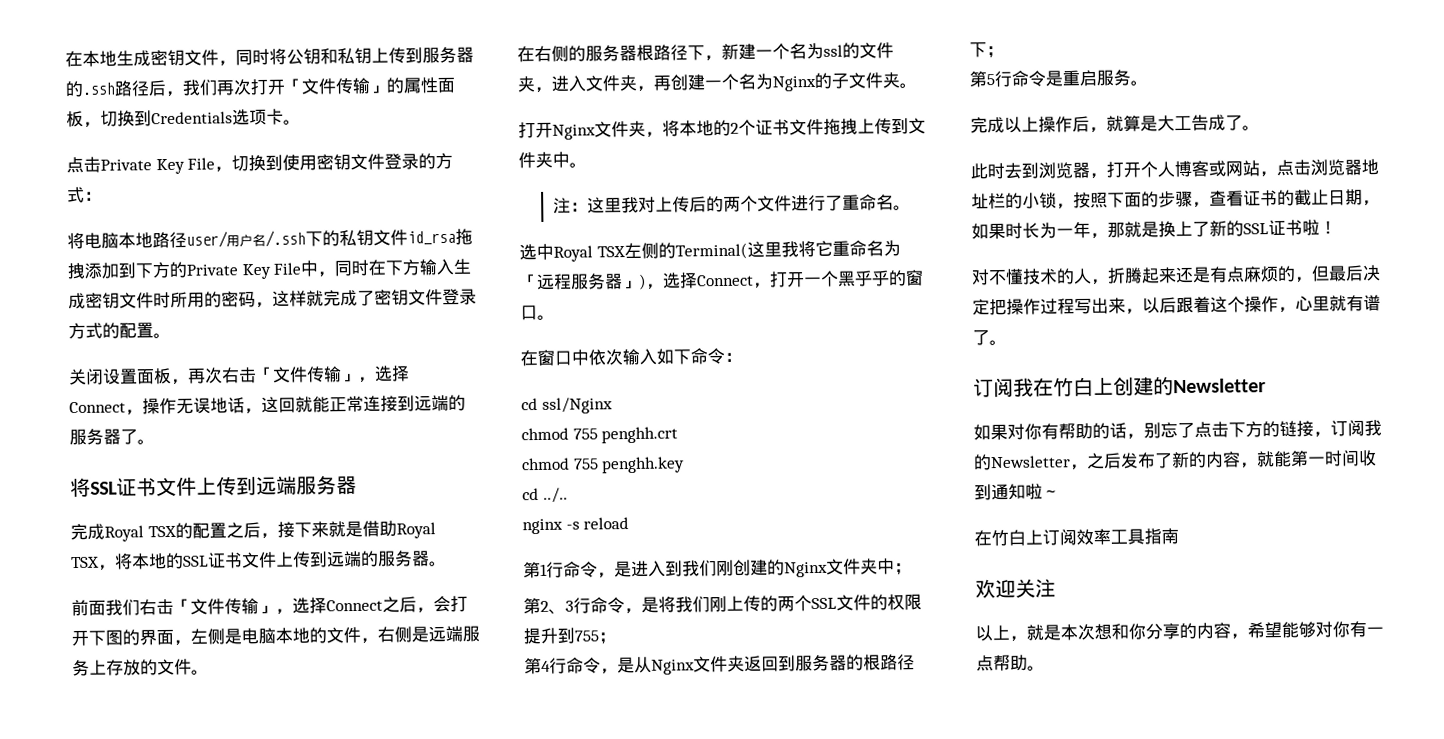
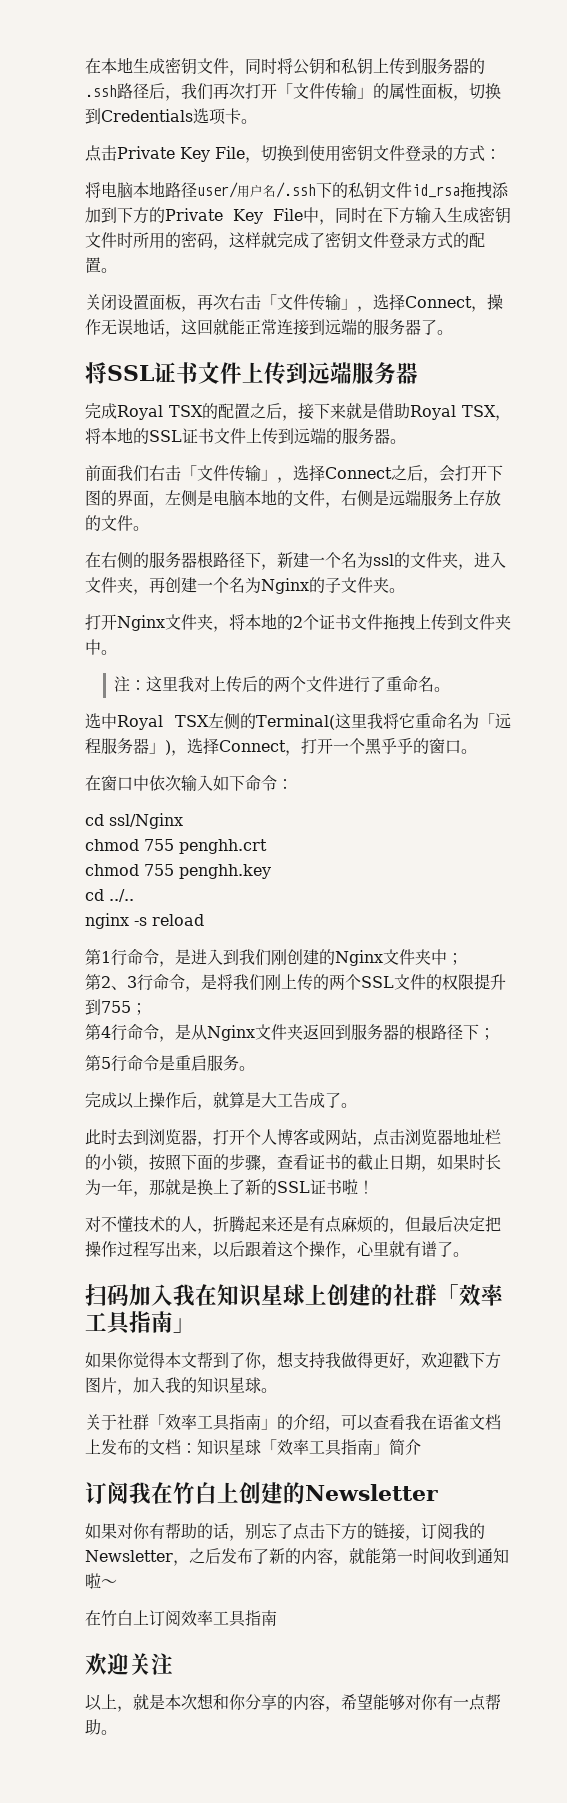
(1007, 342) none -> [85,1284,503,1308] [85,1311,195,1335] [85,1351,501,1370] [85,1377,277,1395] [85,1414,501,1432] [85,1439,421,1456] // 扫码加入我在知识星球上创建的社群「效率工具指南」 // 如果你觉得本文帮到了你，想支持我做得更好，欢迎戳下方图片，加入我的知识星球。 // 关于社群「效率工具指南」的介绍，可以查看我在语雀文档上发布的文档：知识星球「效率工具指南」简介

